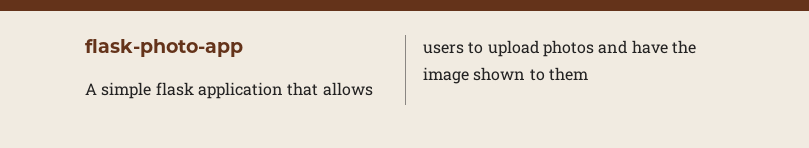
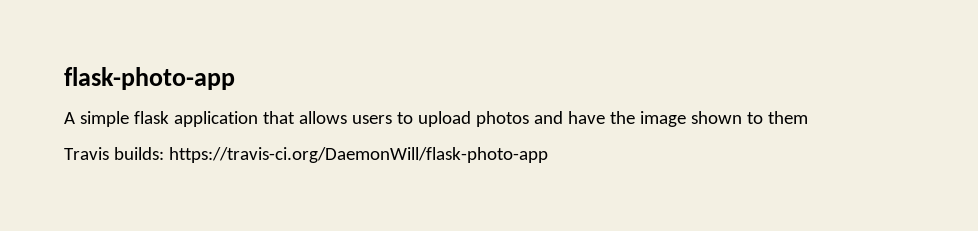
(588, 74) none -> [64,147,548,163] // Travis builds: https://travis-ci.org/DaemonWill/flask-photo-app

